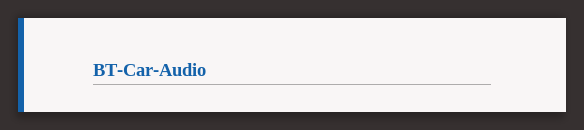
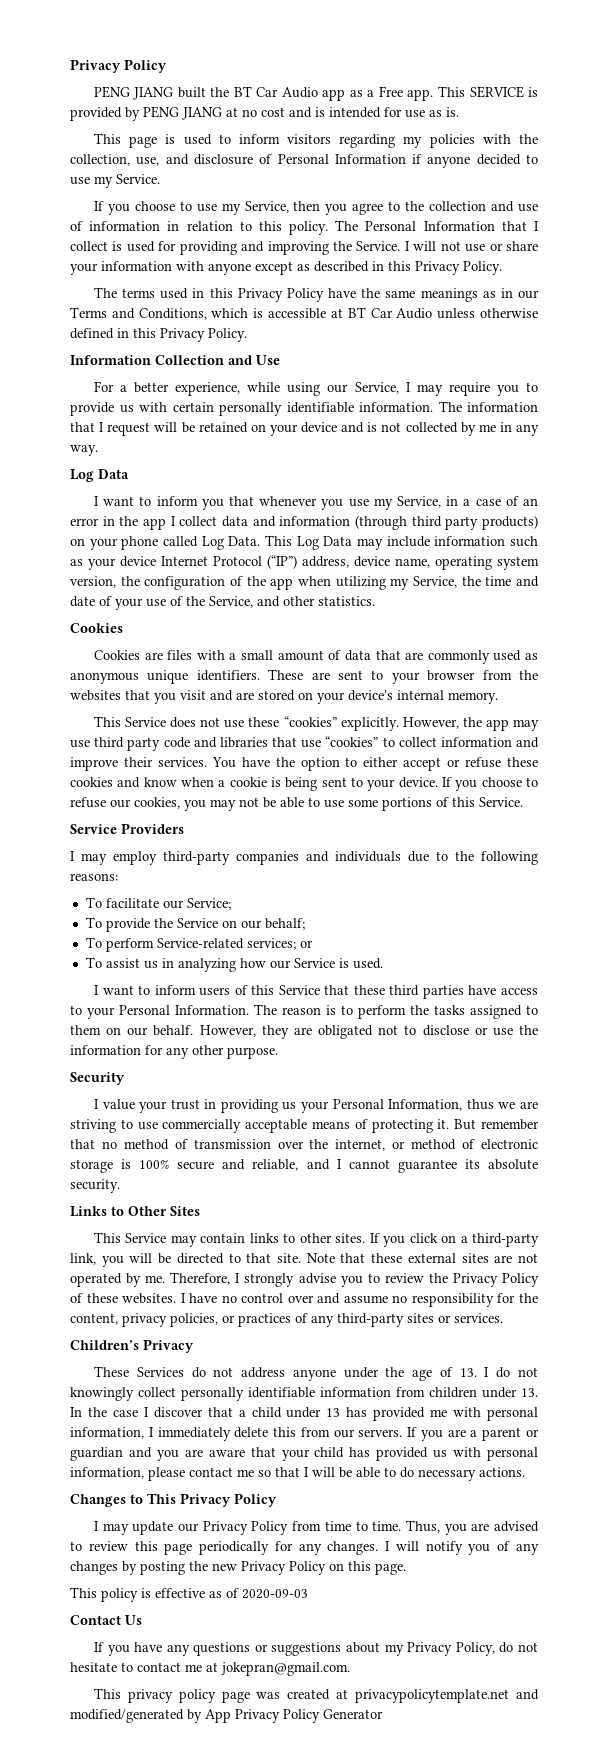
[93,63,206,76] BT-Car-Audio -> [70,59,167,73] [93,86,539,101] [70,106,459,121] [93,133,538,148] [70,154,538,168] [70,174,160,188] [93,201,539,215] [70,220,539,235] [70,241,539,255] [70,261,502,275] [93,287,539,302] [70,307,538,320] [70,328,247,342] [70,355,280,365] [93,381,538,396] [70,401,538,416] [70,422,539,436] [70,445,98,456] [70,469,129,482] [93,496,539,510] [70,515,538,530] [70,535,538,550] [70,555,539,570] [70,576,539,590] [70,596,375,610] [70,623,123,633] [93,650,538,664] [70,669,538,684] [70,690,498,704] [93,716,539,731] [70,736,539,751] [70,757,538,771] [70,777,538,791] [70,797,523,811] [70,823,184,834] [70,851,538,865] [70,873,118,881] [85,897,231,910] [85,917,305,932] [85,937,313,952] [85,957,383,972] [93,985,539,999] [70,1004,538,1019] [70,1025,538,1039] [70,1045,278,1059] [70,1072,125,1085] [93,1099,538,1113] [70,1119,539,1133] [70,1139,539,1151] [70,1159,538,1173] [70,1179,120,1193] [70,1206,200,1217] [93,1232,539,1247] [70,1253,538,1267] [70,1272,539,1287] [70,1293,538,1307] [70,1313,503,1327] [70,1339,194,1353] [93,1366,539,1381] [70,1387,538,1401] [70,1407,538,1421] [70,1427,539,1441] [70,1447,538,1461] [70,1467,525,1481] [70,1493,277,1507] [93,1520,539,1535] [70,1541,539,1555] [70,1561,406,1575] [70,1587,308,1602] [70,1615,142,1625] [93,1642,538,1656] [70,1662,350,1676] [93,1688,539,1703] [70,1709,383,1723] Privacy Policy // PENG JIANG built the BT Car Audio app as a Free app. This SERVICE is provided by PENG JIANG at no cost and is intended for use as is. // This page is used to inform visitors regarding my policies with the collection, use, and disclosure of Personal Information if anyone decided to use my Service. // If you choose to use my Service, then you agree to the collection and use of information in relation to this policy. The Personal Information that I collect is used for providing and improving the Service. I will not use or share your information with anyone except as described in this Privacy Policy. // The terms used in this Privacy Policy have the same meanings as in our Terms and Conditions, which is accessible at BT Car Audio unless otherwise defined in this Privacy Policy. // Information Collection and Use // For a better experience, while using our Service, I may require you to provide us with certain personally identifiable information. The information that I request will be retained on your device and is not collected by me in any way. // Log Data // I want to inform you that whenever you use my Service, in a case of an error in the app I collect data and information (through third party products) on your phone called Log Data. This Log Data may include information such as your device Internet Protocol (“IP”) address, device name, operating system version, the configuration of the app when utilizing my Service, the time and date of your use of the Service, and other statistics. // Cookies // Cookies are files with a small amount of data that are commonly used as anonymous unique identifiers. These are sent to your browser from the websites that you visit and are stored on your device's internal memory. // This Service does not use these “cookies” explicitly. However, the app may use third party code and libraries that use “cookies” to collect information and improve their services. You have the option to either accept or refuse these cookies and know when a cookie is being sent to your device. If you choose to refuse our cookies, you may not be able to use some portions of this Service. // Service Providers // I may employ third-party companies and individuals due to the following reasons: // To facilitate our Service; // To provide the Service on our behalf; // To perform Service-related services; or // To assist us in analyzing how our Service is used. // I want to inform users of this Service that these third parties have access to your Personal Information. The reason is to perform the tasks assigned to them on our behalf. However, they are obligated not to disclose or use the information for any other purpose. // Security // I value your trust in providing us your Personal Information, thus we are striving to use commercially acceptable means of protecting it. But remember that no method of transmission over the internet, or method of electronic storage is 100% secure and reliable, and I cannot guarantee its absolute security. // Links to Other Sites // This Service may contain links to other sites. If you click on a third-party link, you will be directed to that site. Note that these external sites are not operated by me. Therefore, I strongly advise you to review the Privacy Policy of these websites. I have no control over and assume no responsibility for the content, privacy policies, or practices of any third-party sites or services. // Children’s Privacy // These Services do not address anyone under the age of 13. I do not knowingly collect personally identifiable information from children under 13. In the case I discover that a child under 13 has provided me with personal information, I immediately delete this from our servers. If you are a parent or guardian and you are aware that your child has provided us with personal information, please contact me so that I will be able to do necessary actions. // Changes to This Privacy Policy // I may update our Privacy Policy from time to time. Thus, you are advised to review this page periodically for any changes. I will notify you of any changes by posting the new Privacy Policy on this page. // This policy is effective as of 2020-09-03 // Contact Us // If you have any questions or suggestions about my Privacy Policy, do not hesitate to contact me at jokepran@gmail.com. // This privacy policy page was created at privacypolicytemplate.net and modified/generated by App Privacy Policy Generator

